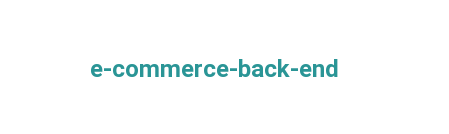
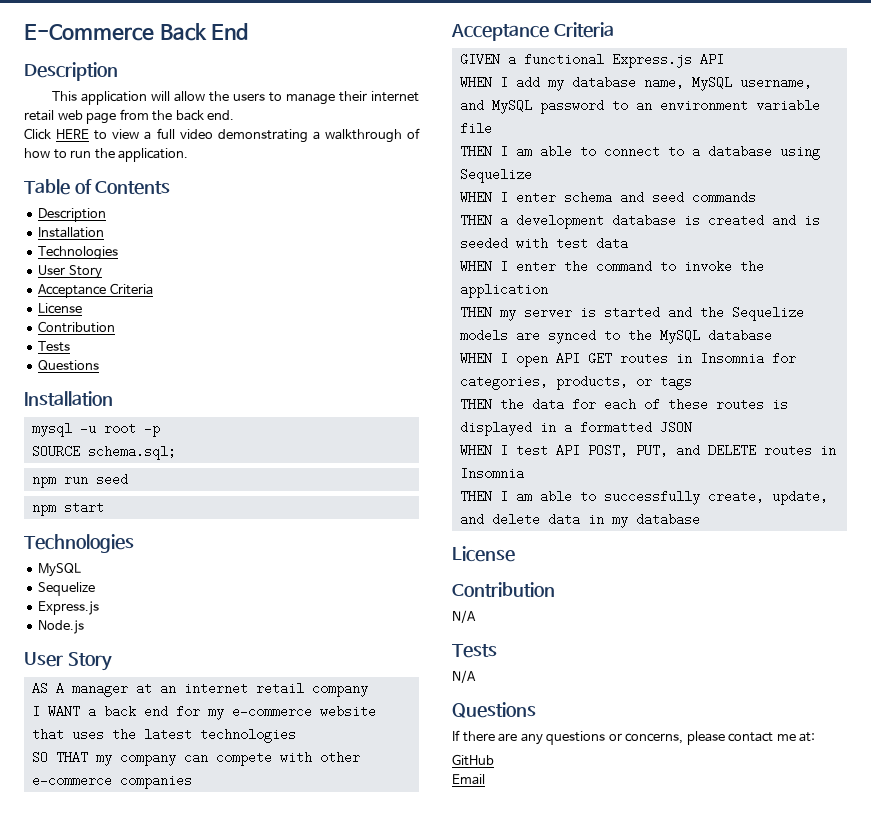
[90,59,339,77] e-commerce-back-end -> [24,23,249,41] [24,62,118,81] [51,91,420,105] [24,109,235,124] [24,128,420,143] [24,148,189,162] [24,179,171,195] [38,208,107,222] [38,227,105,238] [38,246,119,260] [38,265,102,279] [38,283,153,298] [38,303,83,314] [38,321,116,333] [38,341,71,352] [38,360,100,371] [24,391,113,406] [31,422,160,437] [31,445,176,460] [31,473,128,488] [31,501,104,516] [24,534,134,553] [38,563,82,577] [38,582,96,596] [38,601,100,615] [38,620,85,634] [24,652,112,671] [31,682,368,697] [31,705,376,720] [31,728,296,743] [31,751,360,766] [31,774,192,789] [451,22,614,41] [459,53,724,68] [459,76,812,91] [459,99,820,114] [459,122,492,135] [459,145,820,160] [459,168,532,183] [459,191,756,204] [459,214,820,229] [459,237,628,250] [459,260,764,273] [459,283,548,298] [459,306,804,321] [459,329,772,344] [459,352,796,367] [459,375,692,390] [459,398,788,411] [459,421,692,436] [459,444,836,457] [459,467,524,480] [459,490,828,505] [459,513,700,528] [452,546,515,562] [452,582,555,597] [452,610,476,623] [452,644,497,658] [452,670,476,683] [452,702,536,718] [452,730,816,745] [452,754,494,766] [452,774,485,785] E-Commerce Back End // Description // This application will allow the users to manage their internet retail web page from the back end. // Click HERE to view a full video demonstrating a walkthrough of how to run the application. // Table of Contents // Description // Installation // Technologies // User Story // Acceptance Criteria // License // Contribution // Tests // Questions // Installation // mysql -u root -p // SOURCE schema.sql; // npm run seed // npm start // Technologies // MySQL // Sequelize // Express.js // Node.js // User Story // AS A manager at an internet retail company // I WANT a back end for my e-commerce website that uses the latest technologies // SO THAT my company can compete with other e-commerce companies // Acceptance Criteria // GIVEN a functional Express.js API // WHEN I add my database name, MySQL username, and MySQL password to an environment variable file // THEN I am able to connect to a database using Sequelize // WHEN I enter schema and seed commands // THEN a development database is created and is seeded with test data // WHEN I enter the command to invoke the application // THEN my server is started and the Sequelize models are synced to the MySQL database // WHEN I open API GET routes in Insomnia for categories, products, or tags // THEN the data for each of these routes is displayed in a formatted JSON // WHEN I test API POST, PUT, and DELETE routes in Insomnia // THEN I am able to successfully create, update, and delete data in my database // License // Contribution // N/A // Tests // N/A // Questions // If there are any questions or concerns, please contact me at: // GitHub // Email

